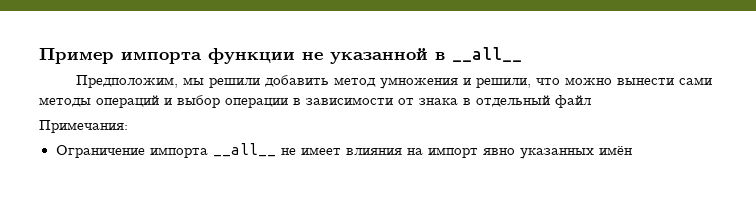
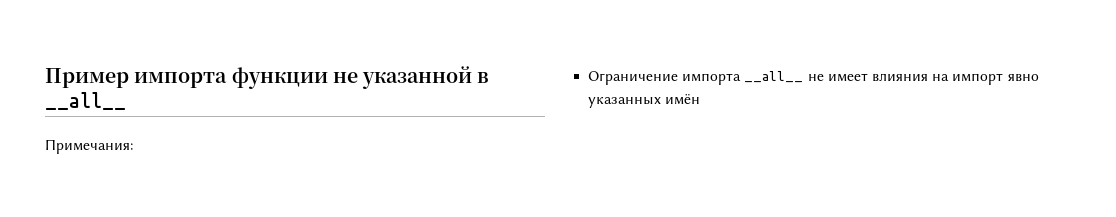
[75,75,712,89] [39,95,591,108] // Предположим, мы решили добавить метод умножения и решили, что можно вынести сами методы операций и выбор операции в зависимости от знака в отдельный файл -> (126, 101) none

